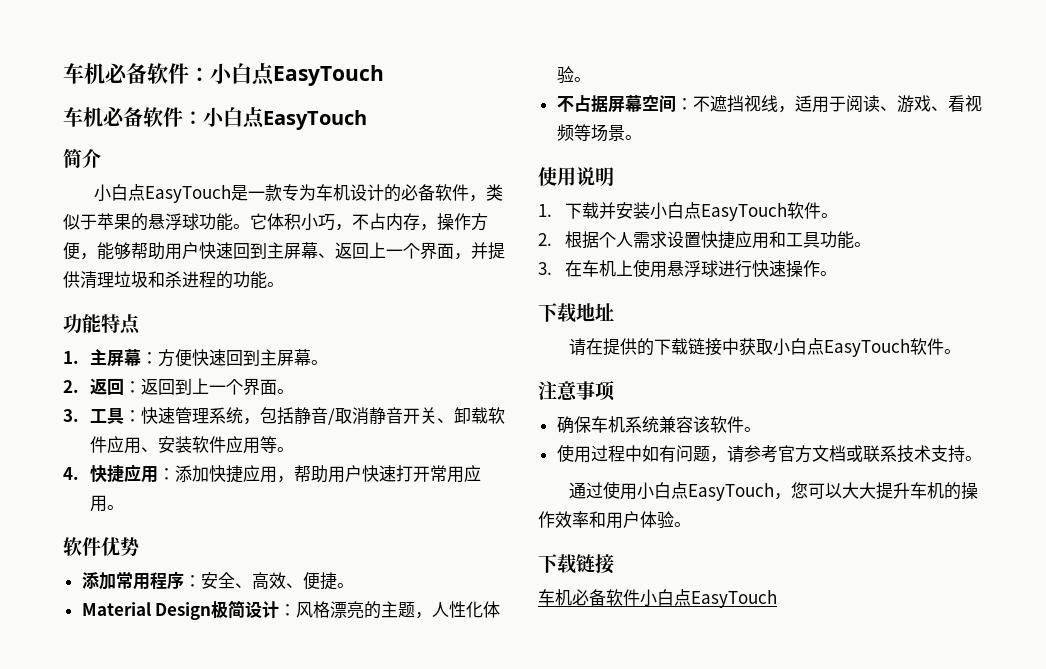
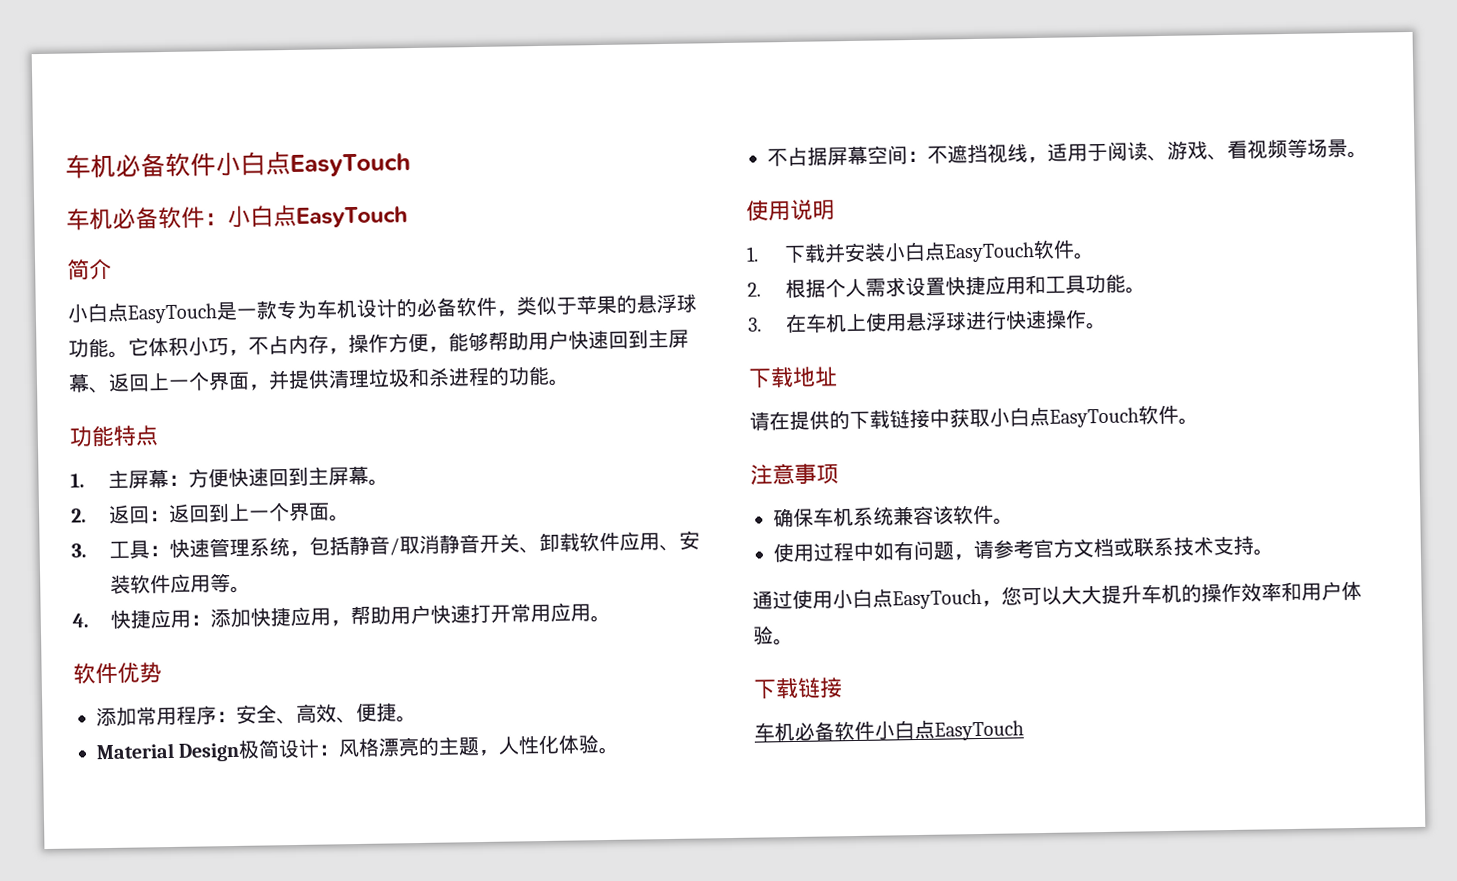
[63,63,210,84] 车机必备软件： -> [65,152,216,179] 车机必备软件

